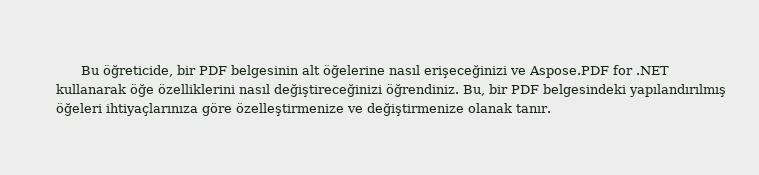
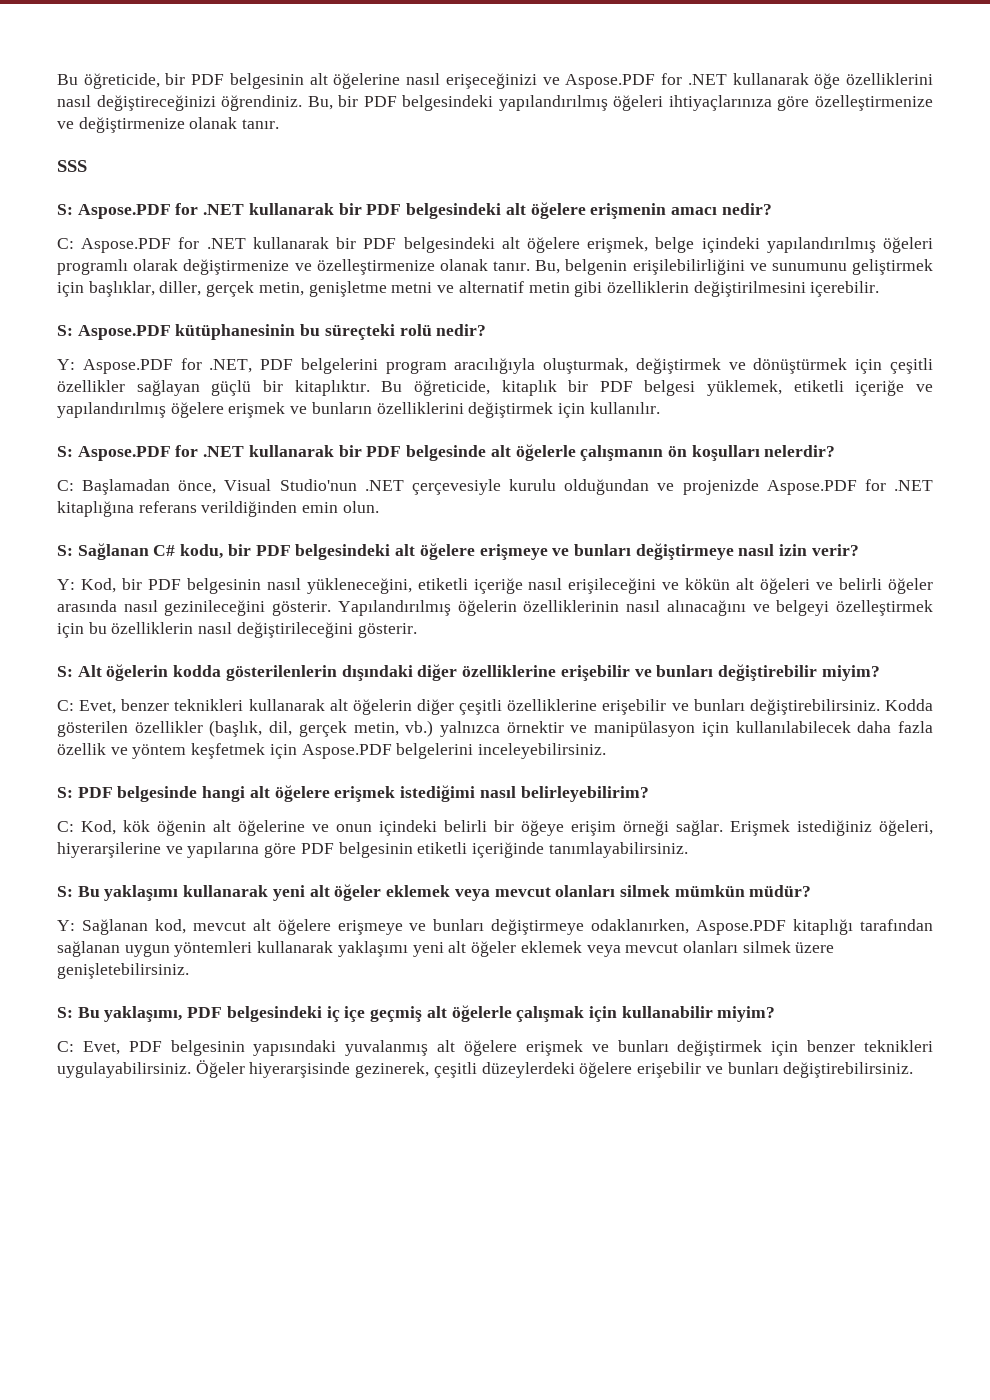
(551, 108) none -> [57,160,87,172] [57,202,772,219] [57,237,933,253] [57,259,933,275] [57,281,880,297] [57,324,487,340] [57,358,933,374] [57,380,933,396] [57,402,660,418] [57,444,836,461] [57,479,934,495] [57,501,379,517] [57,543,859,560] [57,578,934,594] [57,600,934,616] [57,622,417,638] [57,664,880,681] [57,699,933,715] [57,720,933,737] [57,743,607,759] [57,785,649,802] [57,820,933,836] [57,842,688,858] [57,884,812,901] [57,919,933,935] [57,941,835,957] [57,963,189,979] [57,1005,776,1022] [57,1040,934,1056] [57,1060,914,1078] // SSS // S: Aspose.PDF for .NET kullanarak bir PDF belgesindeki alt öğelere erişmenin amacı nedir? // C: Aspose.PDF for .NET kullanarak bir PDF belgesindeki alt öğelere erişmek, belge içindeki yapılandırılmış öğeleri programlı olarak değiştirmenize ve özelleştirmenize olanak tanır. Bu, belgenin erişilebilirliğini ve sunumunu geliştirmek için başlıklar, diller, gerçek metin, genişletme metni ve alternatif metin gibi özelliklerin değiştirilmesini içerebilir. // S: Aspose.PDF kütüphanesinin bu süreçteki rolü nedir? // Y: Aspose.PDF for .NET, PDF belgelerini program aracılığıyla oluşturmak, değiştirmek ve dönüştürmek için çeşitli özellikler sağlayan güçlü bir kitaplıktır. Bu öğreticide, kitaplık bir PDF belgesi yüklemek, etiketli içeriğe ve yapılandırılmış öğelere erişmek ve bunların özelliklerini değiştirmek için kullanılır. // S: Aspose.PDF for .NET kullanarak bir PDF belgesinde alt öğelerle çalışmanın ön koşulları nelerdir? // C: Başlamadan önce, Visual Studio'nun .NET çerçevesiyle kurulu olduğundan ve projenizde Aspose.PDF for .NET kitaplığına referans verildiğinden emin olun. // S: Sağlanan C# kodu, bir PDF belgesindeki alt öğelere erişmeye ve bunları değiştirmeye nasıl izin verir? // Y: Kod, bir PDF belgesinin nasıl yükleneceğini, etiketli içeriğe nasıl erişileceğini ve kökün alt öğeleri ve belirli öğeler arasında nasıl gezinileceğini gösterir. Yapılandırılmış öğelerin özelliklerinin nasıl alınacağını ve belgeyi özelleştirmek için bu özelliklerin nasıl değiştirileceğini gösterir. // S: Alt öğelerin kodda gösterilenlerin dışındaki diğer özelliklerine erişebilir ve bunları değiştirebilir miyim? // C: Evet, benzer teknikleri kullanarak alt öğelerin diğer çeşitli özelliklerine erişebilir ve bunları değiştirebilirsiniz. Kodda gösterilen özellikler (başlık, dil, gerçek metin, vb.) yalnızca örnektir ve manipülasyon için kullanılabilecek daha fazla özellik ve yöntem keşfetmek için Aspose.PDF belgelerini inceleyebilirsiniz. // S: PDF belgesinde hangi alt öğelere erişmek istediğimi nasıl belirleyebilirim? // C: Kod, kök öğenin alt öğelerine ve onun içindeki belirli bir öğeye erişim örneği sağlar. Erişmek istediğiniz öğeleri, hiyerarşilerine ve yapılarına göre PDF belgesinin etiketli içeriğinde tanımlayabilirsiniz. // S: Bu yaklaşımı kullanarak yeni alt öğeler eklemek veya mevcut olanları silmek mümkün müdür? // Y: Sağlanan kod, mevcut alt öğelere erişmeye ve bunları değiştirmeye odaklanırken, Aspose.PDF kitaplığı tarafından sağlanan uygun yöntemleri kullanarak yaklaşımı yeni alt öğeler eklemek veya mevcut olanları silmek üzere genişletebilirsiniz. // S: Bu yaklaşımı, PDF belgesindeki iç içe geçmiş alt öğelerle çalışmak için kullanabilir miyim? // C: Evet, PDF belgesinin yapısındaki yuvalanmış alt öğelere erişmek ve bunları değiştirmek için benzer teknikleri uygulayabilirsiniz. Öğeler hiyerarşisinde gezinerek, çeşitli düzeylerdeki öğelere erişebilir ve bunları değiştirebilirsiniz.

